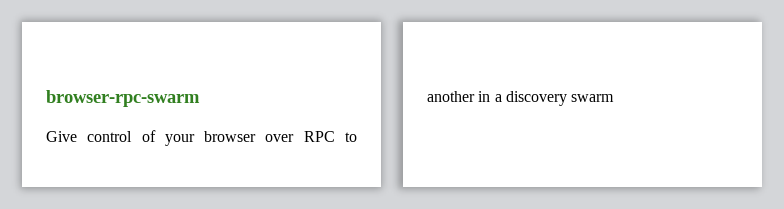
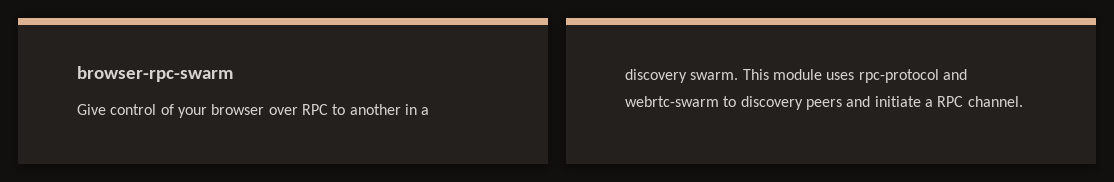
[571,94,615,102] swarm -> [690,69,967,83] [625,96,1023,110] swarm. This module uses rpc-protocol and webrtc-swarm to discovery peers and initiate a RPC channel.

